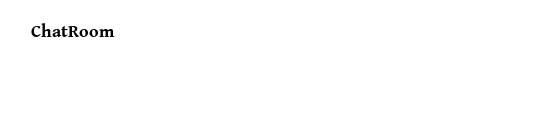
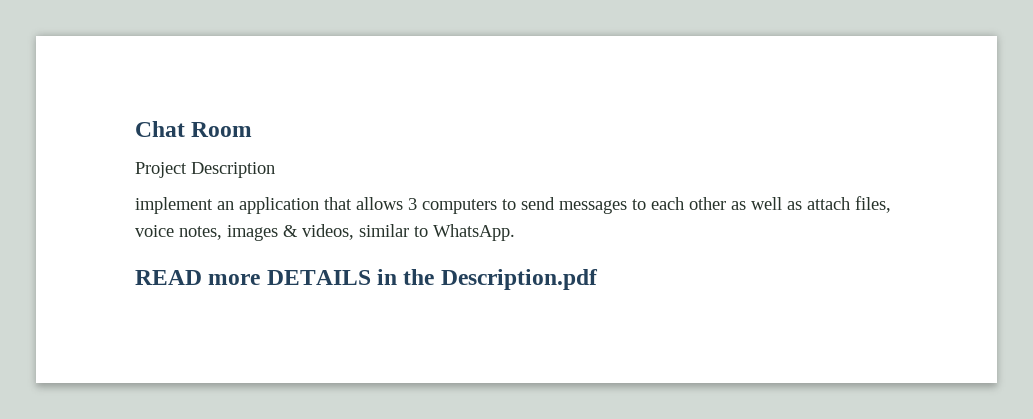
[31,23,115,37] ChatRoom -> [135,121,253,137] [135,162,275,178] [135,196,891,214] [135,224,515,241] [135,269,598,290] Chat Room // Project Description // implement an application that allows 3 computers to send messages to each other as well as attach files, voice notes, images & videos, similar to WhatsApp. // READ more DETAILS in the Description.pdf

